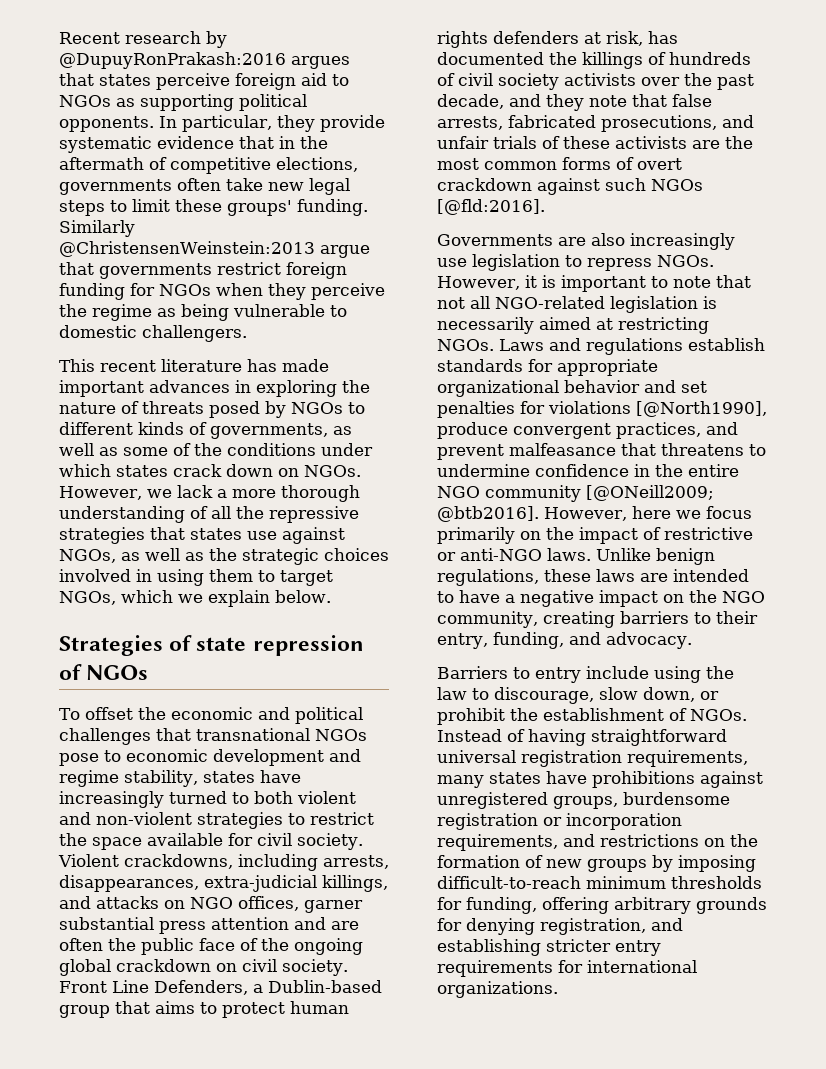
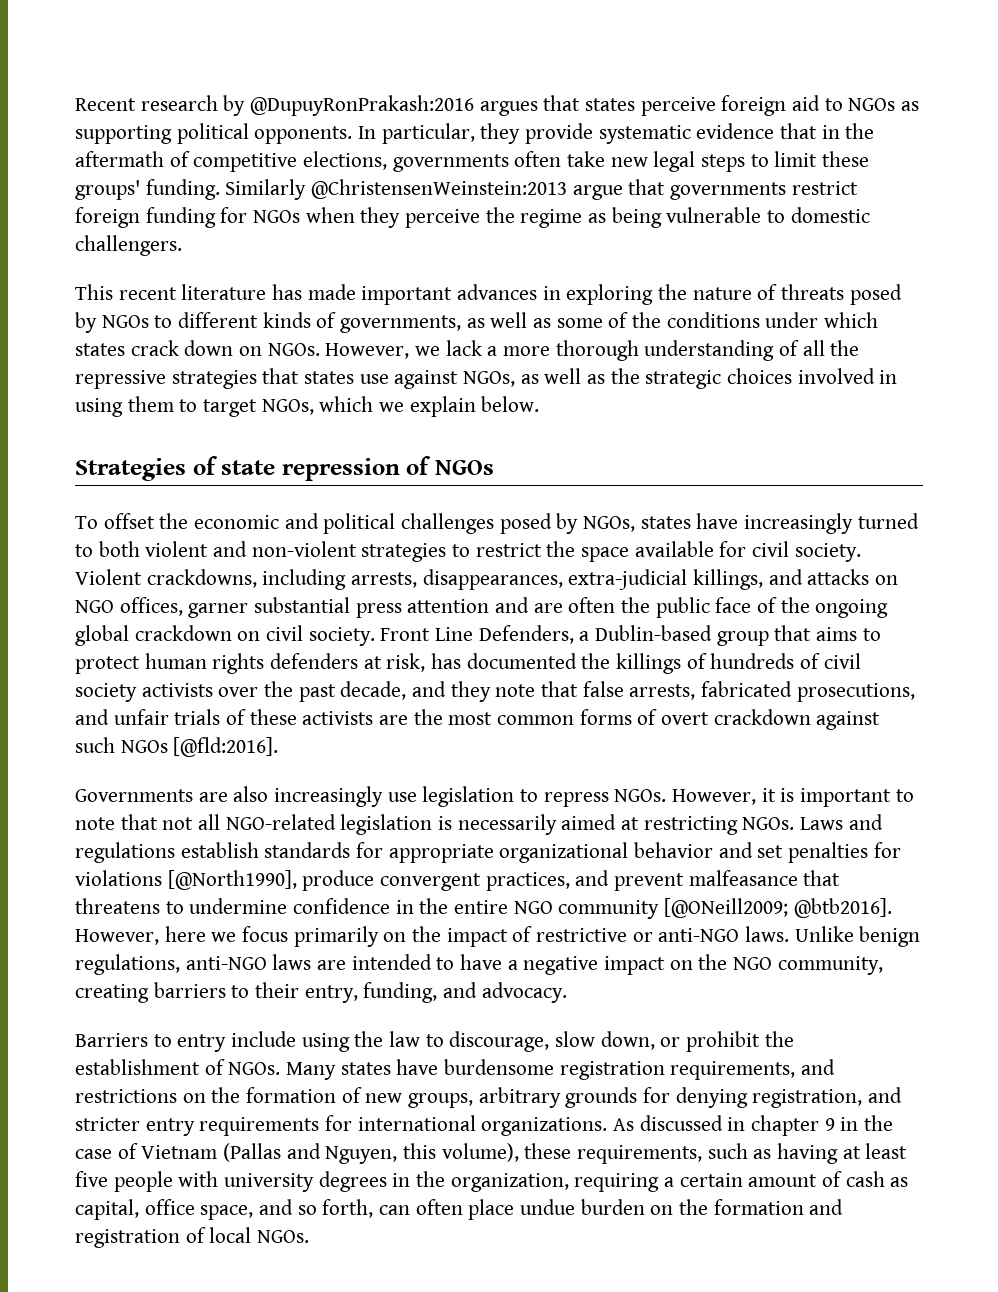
[156,728,367,741] [59,749,361,766] [59,770,198,787] that transnational NGOs pose to economic development and regime stability, -> [499,513,636,534] posed by NGOs,
[544,569,591,582] these -> [185,956,267,970] anti-NGO
[437,729,727,746] [437,750,748,767] [437,771,763,788] [437,792,730,809] [437,813,682,830] Instead of having straightforward universal registration requirements, many states have prohibitions against unregistered groups, burdensome registration or incorporation -> [286,1059,665,1080] Many states have burdensome registration
[587,855,756,872] [437,876,762,889] [437,897,609,914] groups by imposing difficult-to-reach minimum thresholds for funding, offering -> [408,1093,474,1108] groups,
[437,939,541,956] establishing -> (903, 1095) none
(558, 989) none -> [613,1115,894,1136] [75,1143,908,1164] [75,1171,909,1192] [75,1199,844,1220] [75,1227,310,1248] As discussed in chapter 9 in the case of Vietnam (Pallas and Nguyen, this volume), these requirements, such as having at least five people with university degrees in the organization, requiring a certain amount of cash as capital, office space, and so forth, can often place undue burden on the formation and registration of local NGOs.

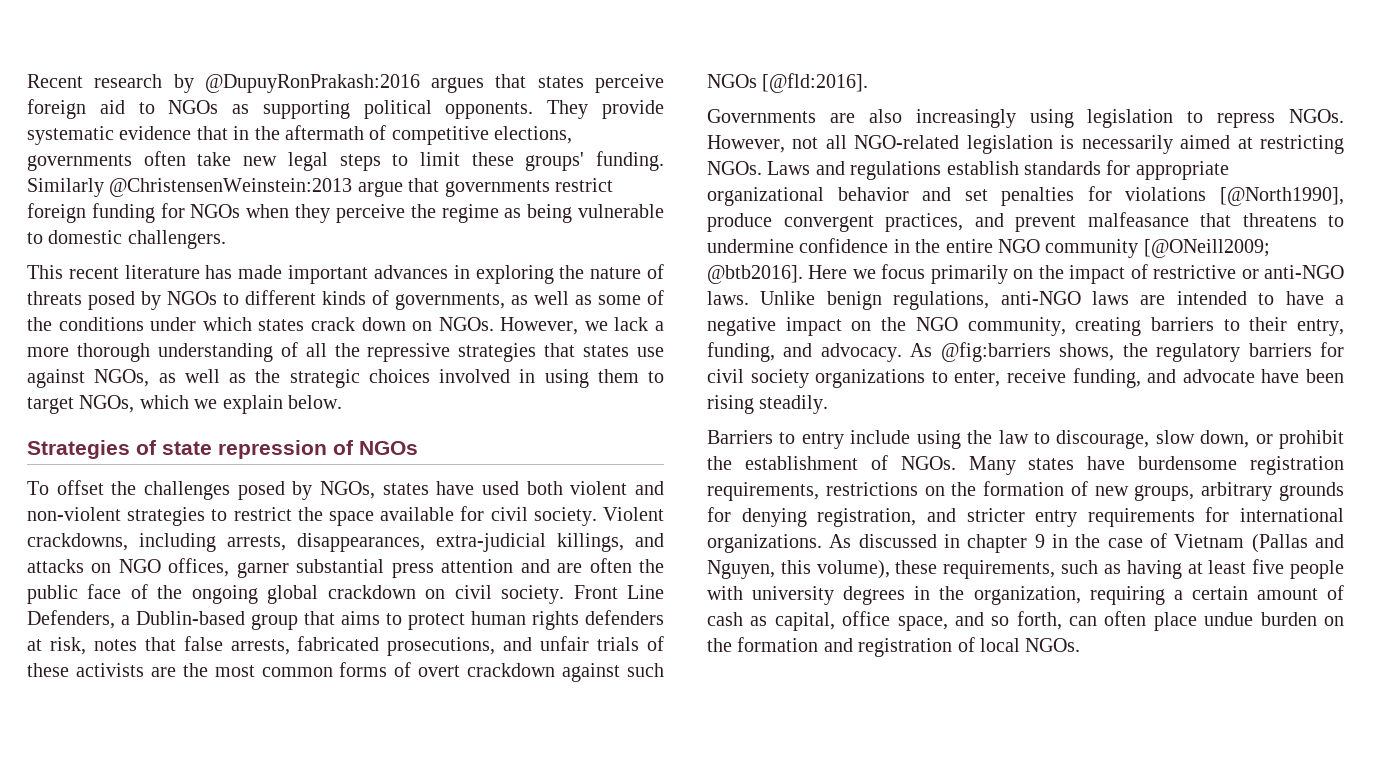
[358,123,521,144] In particular, they -> [547,100,589,119] They
[194,513,396,534] economic and political -> (137, 488) none
[744,513,919,534] [75,544,93,557] increasingly turned to -> [482,481,520,495] used
[431,653,861,674] [75,681,536,702] has documented the killings of hundreds of civil society activists over the past decade, and they note -> [93,639,137,651] notes
[387,792,417,802] use -> [1029,109,1074,128] using
[761,788,914,807] [75,814,158,830] it is important to note that -> (785, 144) none
[75,926,206,945] However, here -> [808,265,848,279] Here
(567, 992) none -> [910,342,1344,362] [707,368,1344,388] [707,395,829,414] As @fig:barriers shows, the regulatory barriers for civil society organizations to enter, receive funding, and advocate have been rising steadily.
[801,1059,836,1075] and -> (819, 491) none

